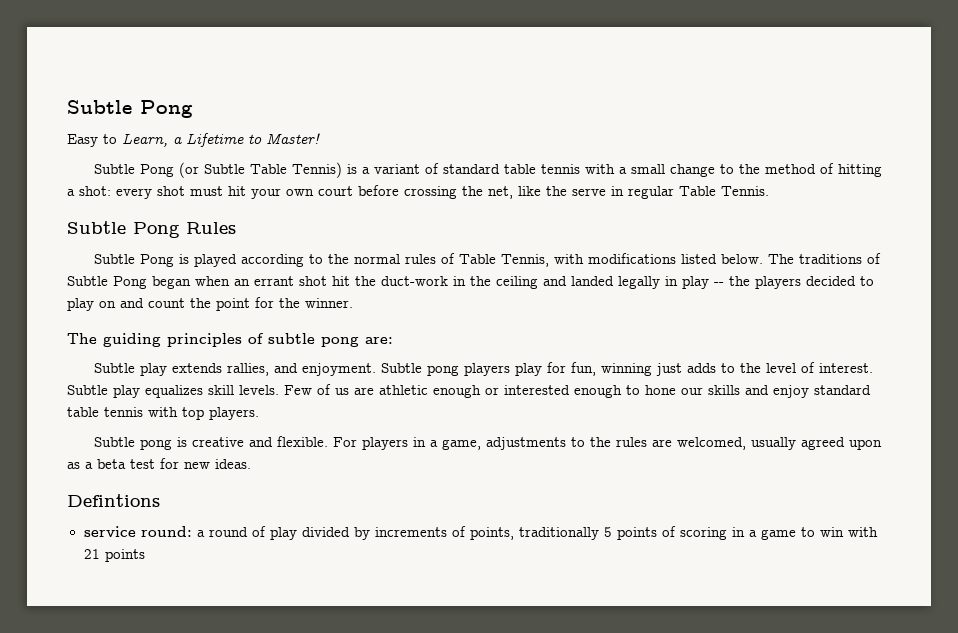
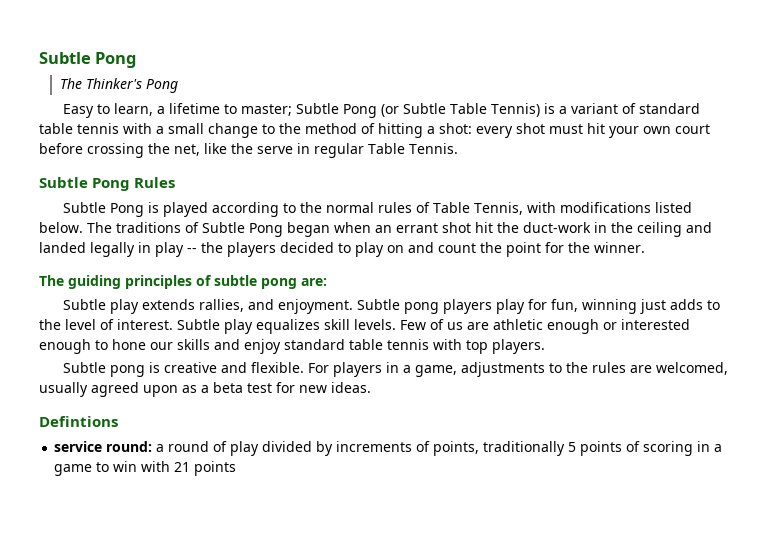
[67,100,193,118] Subtle Pong -> [39,52,137,68] [60,78,179,93] Subtle Pong // The Thinker's Pong
[122,133,320,147] Learn, a Lifetime to Master! // -> [114,103,293,116] learn, a lifetime to master;

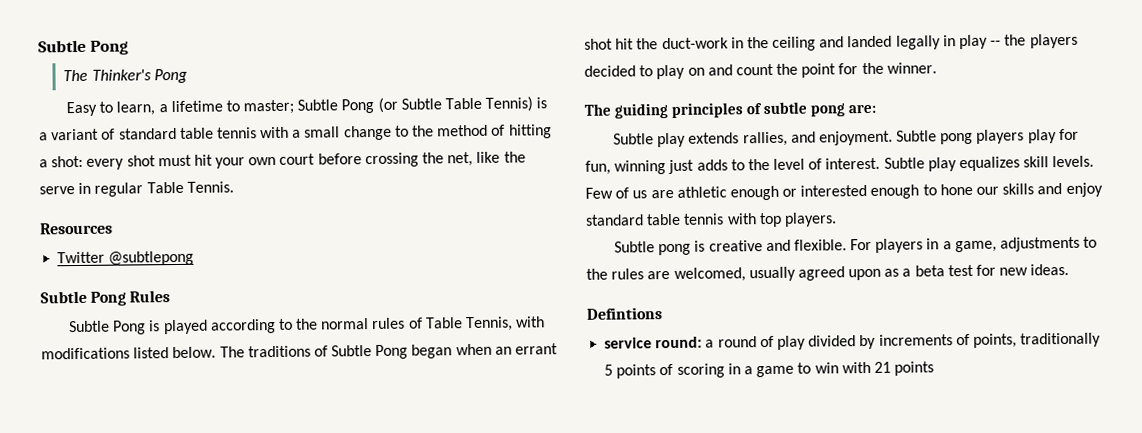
(458, 148) none -> [40,222,113,235] [57,250,195,266] // Resources // Twitter @subtlepong

